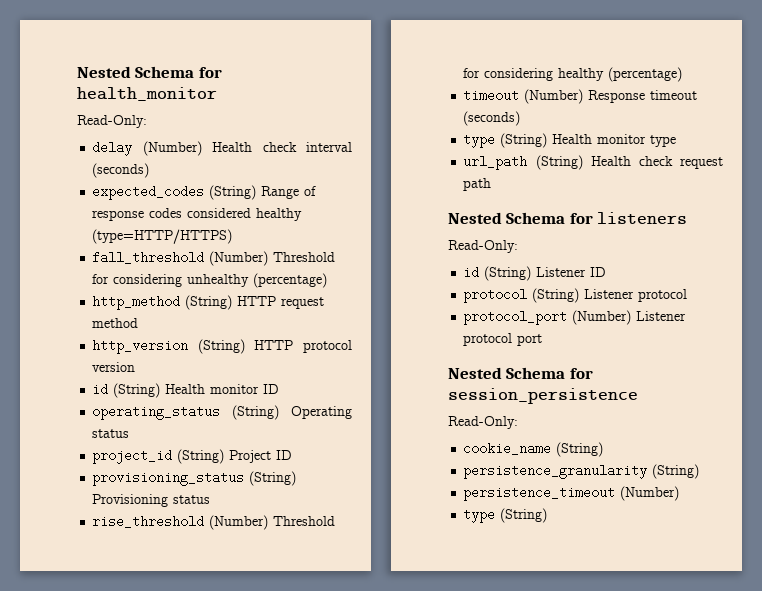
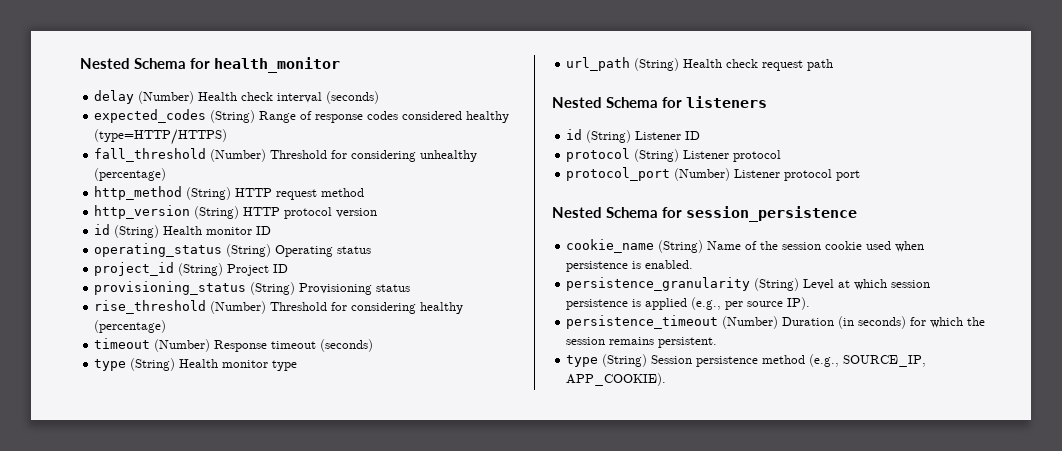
[77,115,147,128] // Read-Only: -> (340, 65) none
[448,240,518,253] // Read-Only: -> (767, 102) none
[448,416,518,429] // Read-Only: -> (857, 214) none
[463,464,700,479] [463,486,680,501] [463,508,548,523] // persistence_granularity (String) // persistence_timeout (Number) // type (String) -> [707,241,925,252] [566,260,694,272] [566,277,931,291] [566,297,811,310] [566,315,986,329] [566,337,718,348] [566,354,927,367] [566,373,667,386] Name of the session cookie used when persistence is enabled. // persistence_granularity (String) Level at which session persistence is applied (e.g., per source IP). // persistence_timeout (Number) Duration (in seconds) for which the session remains persistent. // type (String) Session persistence method (e.g., SOURCE_IP, APP_COOKIE).

